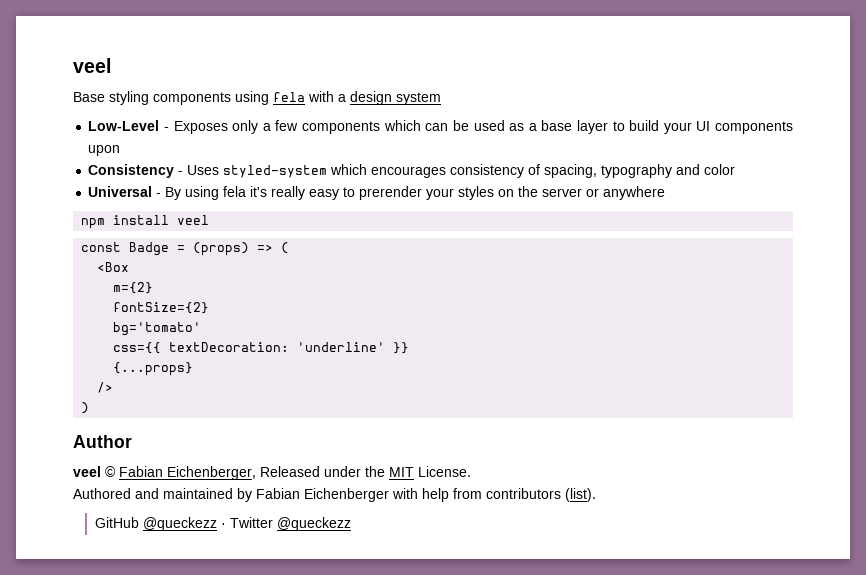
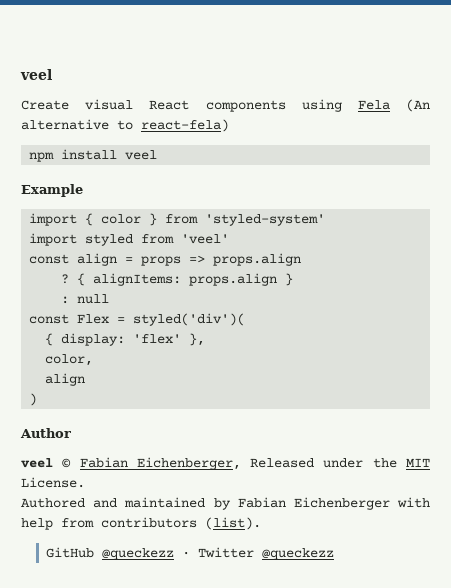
[73,58,111,73] [73,91,441,105] [88,120,793,134] [88,145,121,156] [88,164,736,178] [88,186,666,200] [81,215,210,229] [81,242,290,256] [97,262,130,272] [113,282,154,294] [113,302,210,314] [113,322,202,336] [113,342,410,354] [113,362,194,376] [97,382,114,393] veel // Base styling components using fela with a design system // Low-Level - Exposes only a few components which can be used as a base layer to build your UI components upon // Consistency - Uses styled-system which encourages consistency of spacing, typography and color // Universal - By using fela it's really easy to prerender your styles on the server or anywhere // npm install veel // const Badge = (props) => ( // <Box // m={2} // fontSize={2} // bg='tomato' // css={{ textDecoration: 'underline' }} // {...props} // /> -> [20,69,52,80] [21,99,431,112] [21,119,229,132] [29,149,158,162] [21,184,83,197] [29,213,326,226] [29,233,230,246] [29,253,302,266] [61,273,294,286] [61,294,110,304] [29,313,246,326] [45,333,206,346] [45,354,94,366] [45,373,86,386] veel // Create visual React components using Fela (An alternative to react-fela) // npm install veel // Example // import { color } from 'styled-system' // import styled from 'veel' // const align = props => props.align // ? { alignItems: props.align } // : null // const Flex = styled('div')( // { display: 'flex' }, // color, // align

